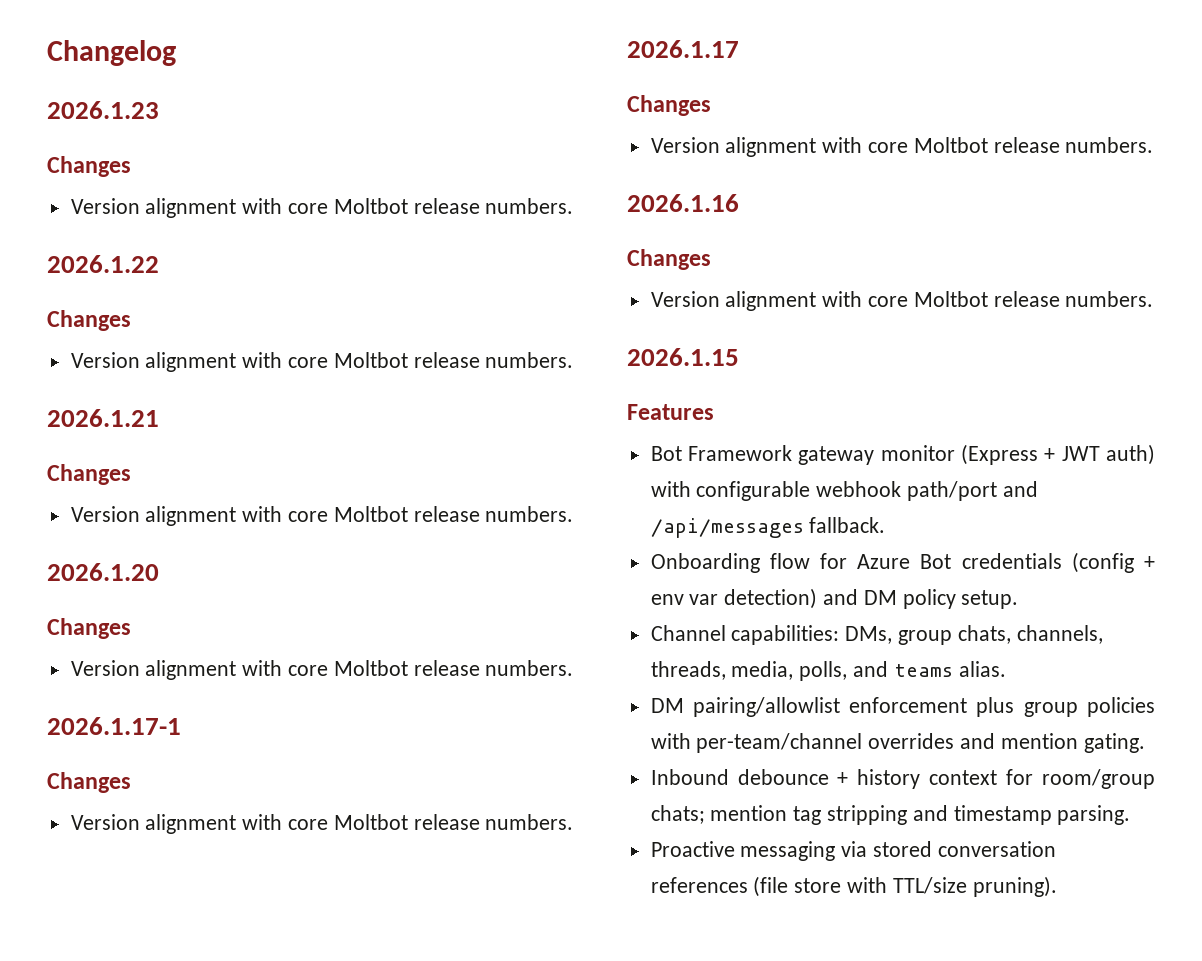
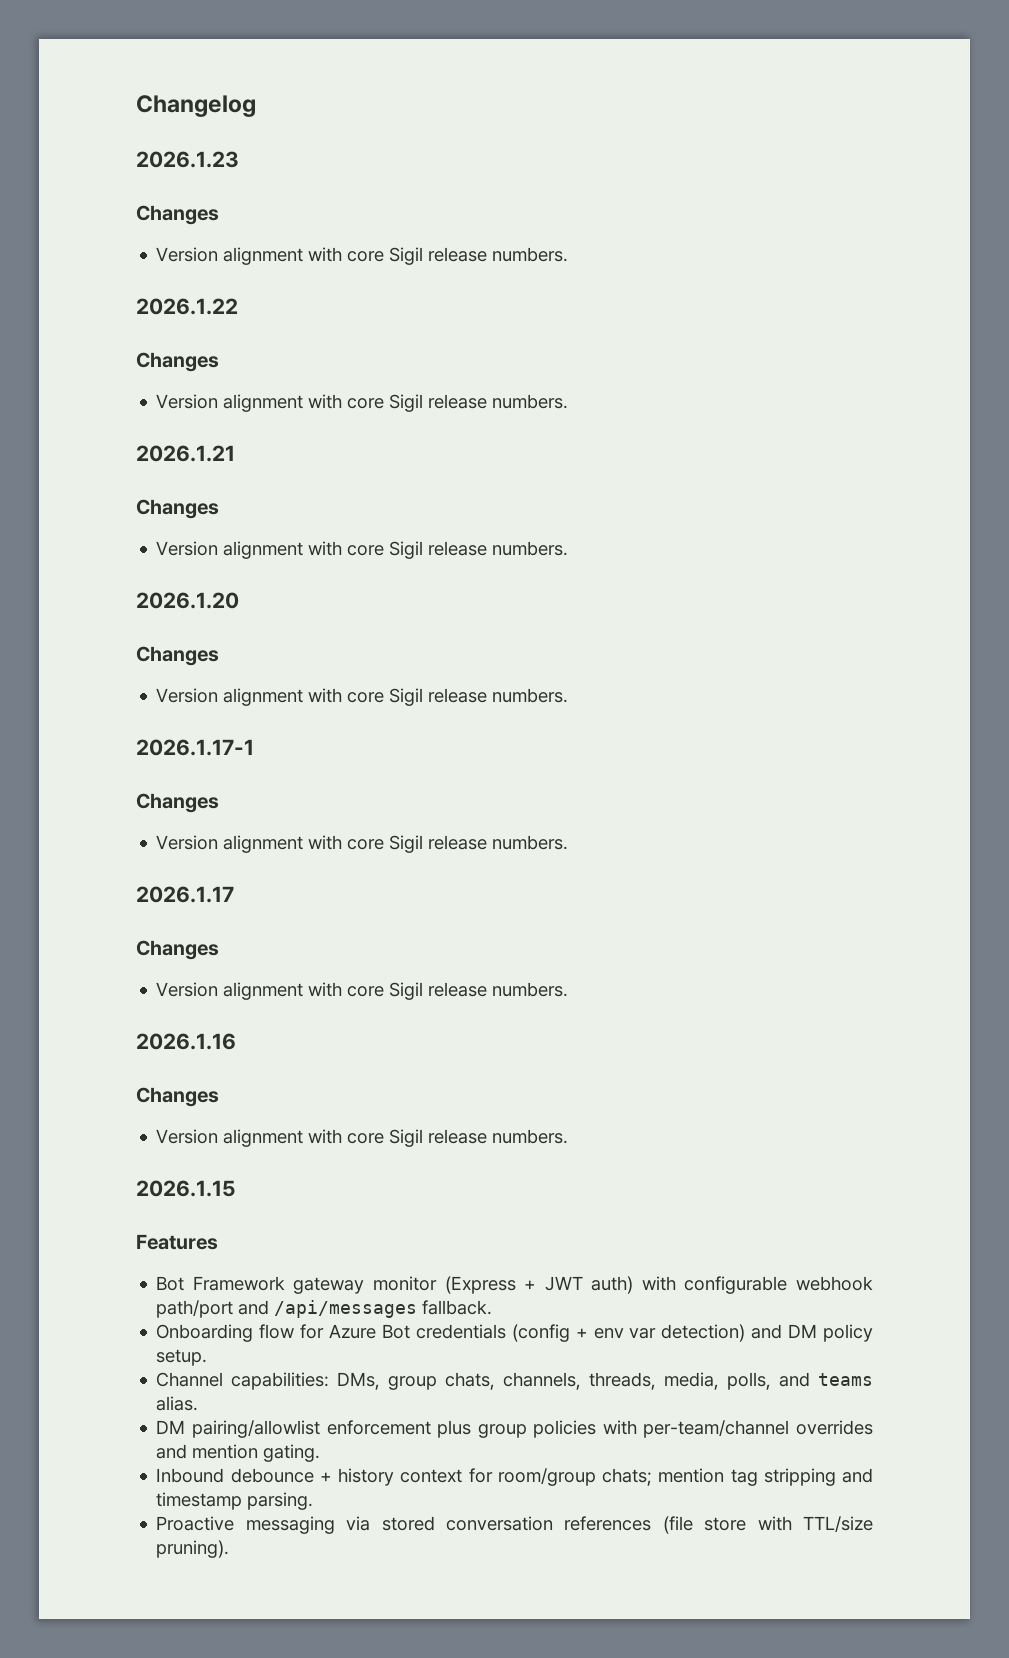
[333,198,408,214] Moltbot -> [389,247,424,265] Sigil
[333,352,408,368] Moltbot -> [389,394,424,412] Sigil
[333,506,408,522] Moltbot -> [389,541,424,559] Sigil
[333,660,408,676] Moltbot -> [389,688,424,706] Sigil
[333,814,408,830] Moltbot -> [389,835,424,853] Sigil
[913,137,988,153] Moltbot -> [389,982,424,1000] Sigil
[913,291,988,307] Moltbot -> [389,1129,424,1147] Sigil

